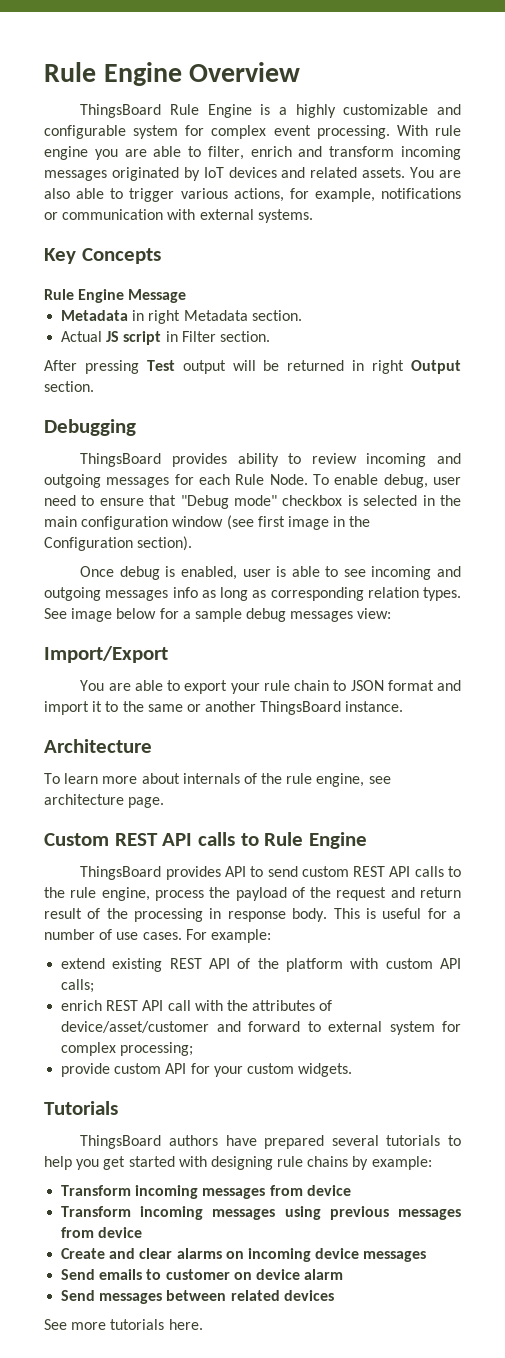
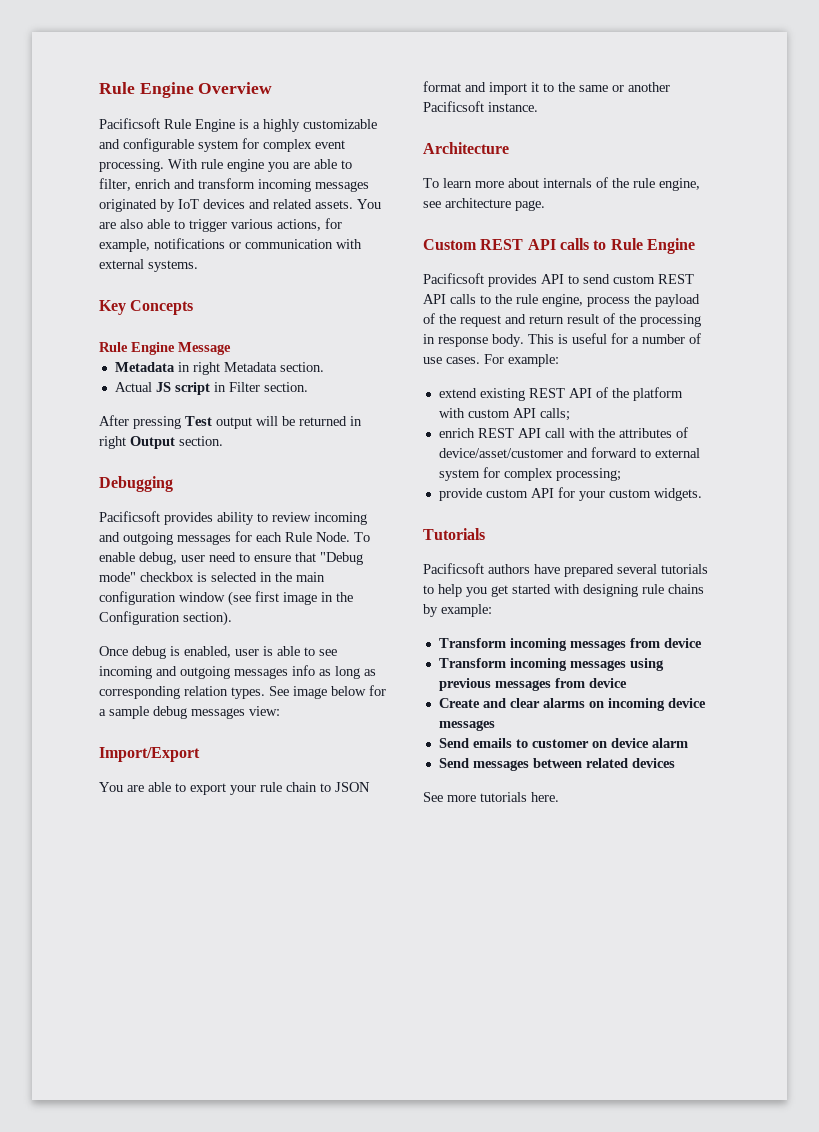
[80,104,162,118] ThingsBoard -> [99,118,160,129] Pacificsoft
[80,453,162,467] ThingsBoard -> [99,511,160,522] Pacificsoft
[260,701,342,715] ThingsBoard -> [423,101,484,112] Pacificsoft
[80,866,162,880] ThingsBoard -> [423,273,484,284] Pacificsoft
[80,1135,162,1149] ThingsBoard -> [423,563,484,574] Pacificsoft

